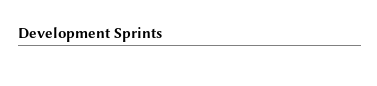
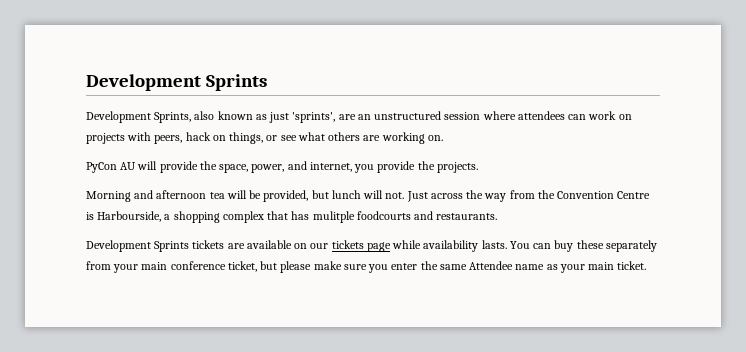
[18,27,163,42] Development Sprints -> [86,74,268,91] [86,111,632,123] [86,132,443,144] [86,161,478,173] [86,190,651,202] [86,211,498,223] [86,240,657,252] [86,261,647,273] Development Sprints // Development Sprints, also known as just 'sprints', are an unstructured session where attendees can work on projects with peers, hack on things, or see what others are working on. // PyCon AU will provide the space, power, and internet, you provide the projects. // Morning and afternoon tea will be provided, but lunch will not. Just across the way from the Convention Centre is Harbourside, a shopping complex that has mulitple foodcourts and restaurants. // Development Sprints tickets are available on our tickets page while availability lasts. You can buy these separately from your main conference ticket, but please make sure you enter the same Attendee name as your main ticket.

